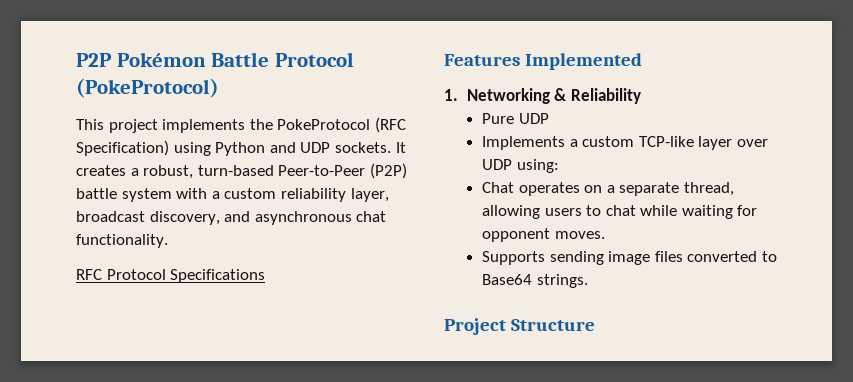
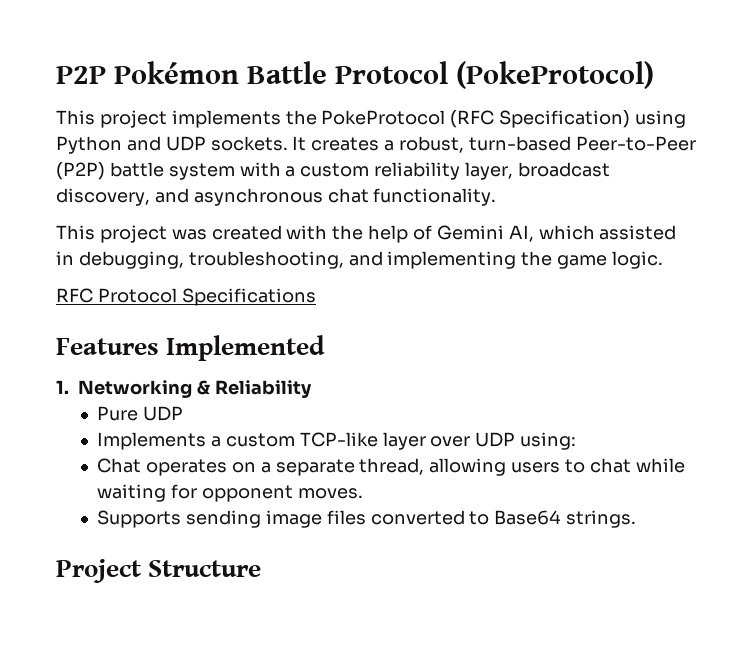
(168, 241) none -> [56,225,677,243] [56,251,664,269] // This project was created with the help of Gemini AI, which assisted in debugging, troubleshooting, and implementing the game logic.

